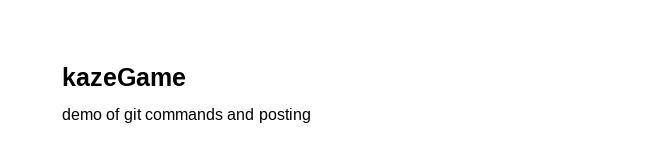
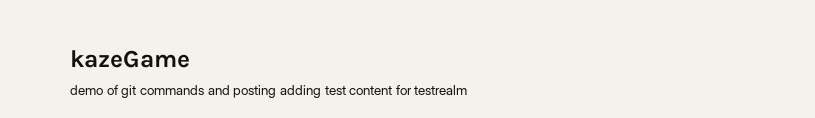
(311, 115) none -> [279,85,468,98] adding test content for testrealm

